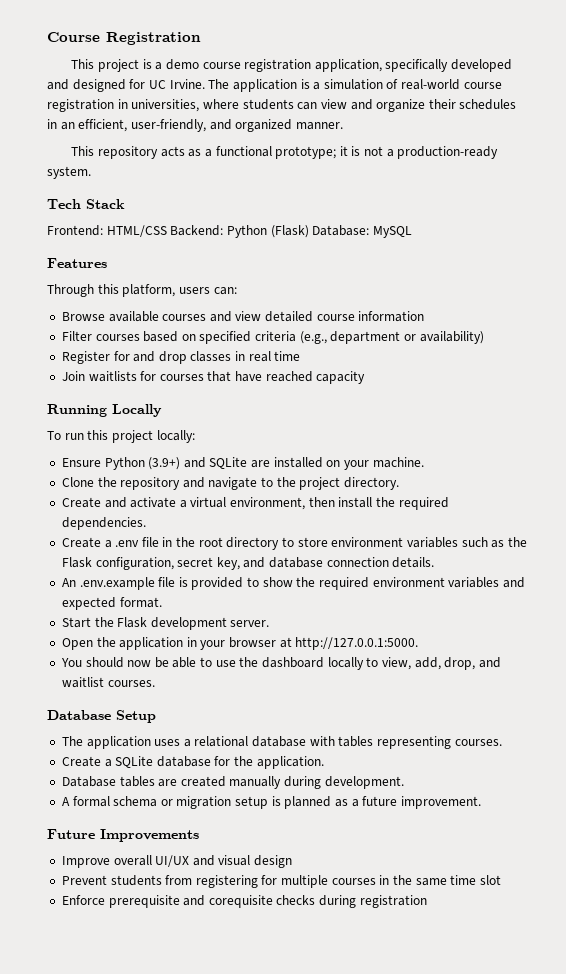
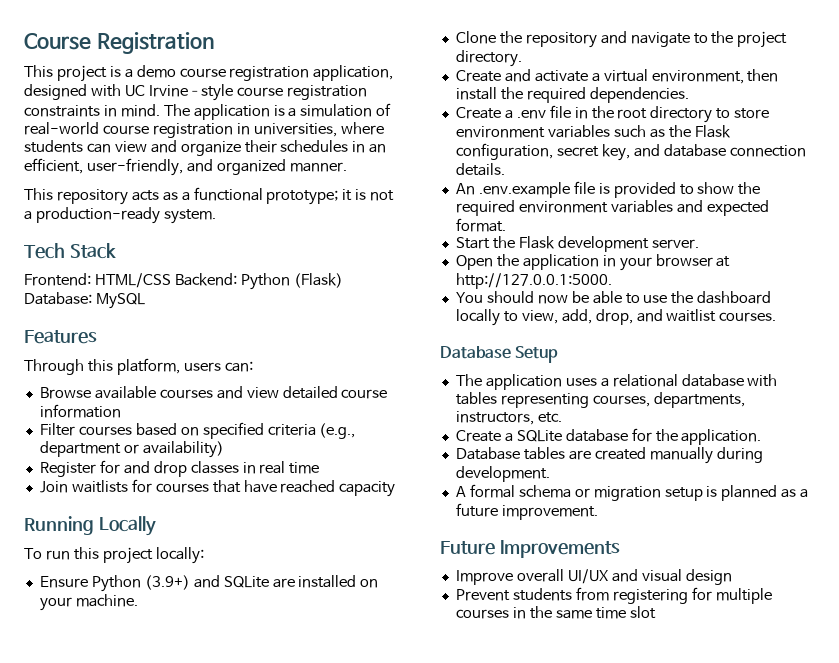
[385,59,513,72] [47,79,205,92] specifically developed and designed for UC Irvine. -> [24,84,367,101] [24,104,160,117] designed with UC Irvine–style course registration constraints in mind.
[454,739,502,746] courses. -> [592,392,745,408] [455,411,562,425] courses, departments, instructors, etc.
[61,895,427,908] // Enforce prerequisite and corequisite checks during registration -> (656, 612) none

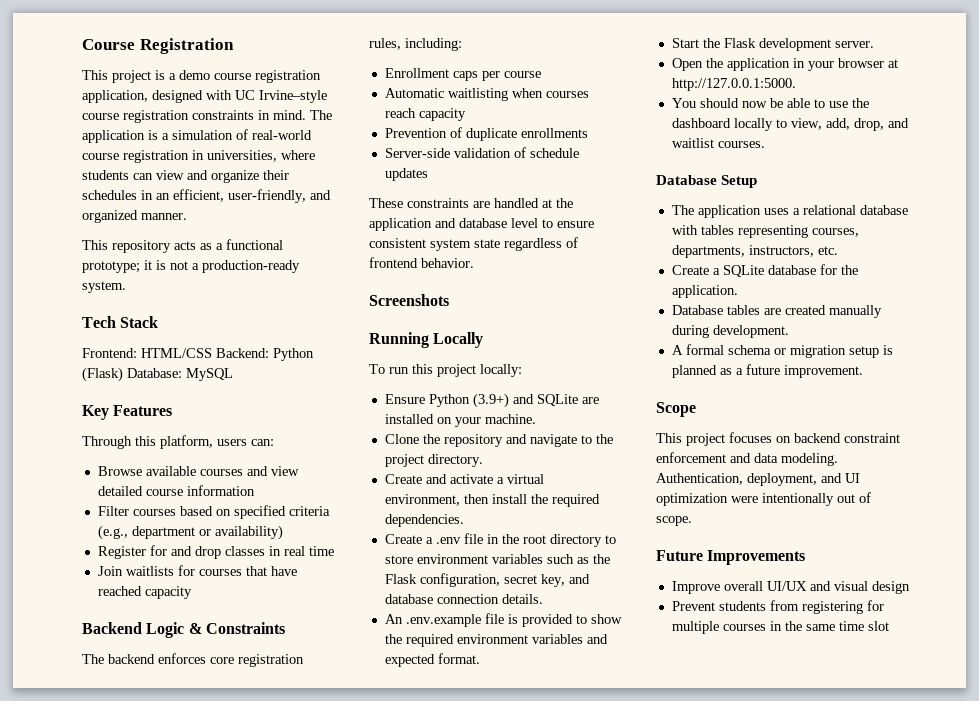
(145, 301) none -> [82,405,109,420] Key
(396, 489) none -> [82,622,285,638] [82,653,304,667] [369,38,462,51] [384,68,541,81] [384,88,589,101] [384,108,466,121] [384,127,588,141] [384,147,579,158] [384,168,428,181] [369,198,573,208] [369,218,594,231] [369,237,578,251] [369,257,474,268] [369,294,449,306] // Backend Logic & Constraints // The backend enforces core registration rules, including: // Enrollment caps per course // Automatic waitlisting when courses reach capacity // Prevention of duplicate enrollments // Server-side validation of schedule updates // These constraints are handled at the application and database level to ensure consistent system state regardless of frontend behavior. // Screenshots
(598, 512) none -> [656,402,696,417] [656,432,900,446] [656,452,838,466] [656,473,860,486] [656,492,871,506] [656,516,692,526] // Scope // This project focuses on backend constraint enforcement and data modeling. Authentication, deployment, and UI optimization were intentionally out of scope.

